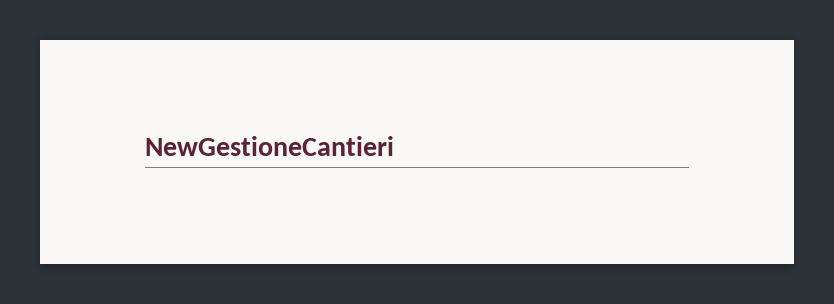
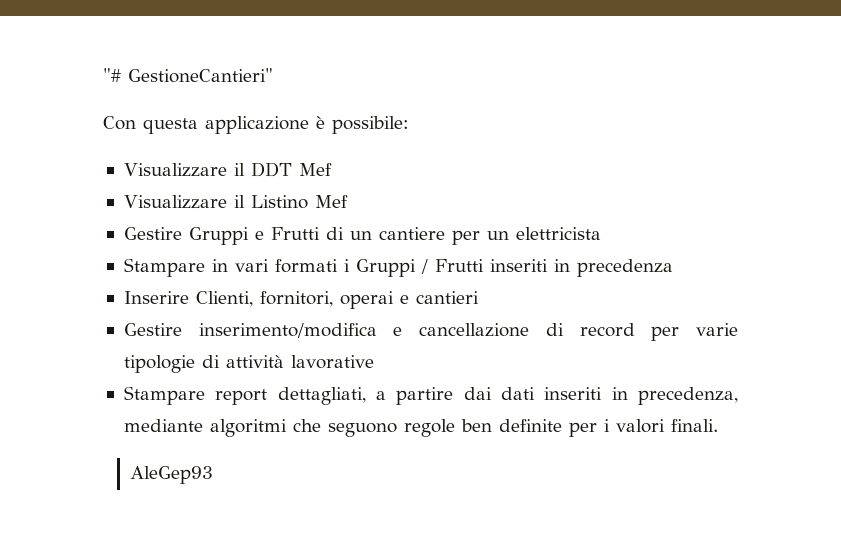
[145,136,394,156] NewGestioneCantieri -> [103,68,273,83] [103,116,409,134] [123,162,332,177] [123,195,348,209] [123,227,601,245] [123,258,673,277] [123,291,479,309] [123,323,738,341] [123,355,374,373] [123,386,738,405] [123,419,718,437] [130,466,214,484] "# GestioneCantieri" // Con questa applicazione è possibile: // Visualizzare il DDT Mef // Visualizzare il Listino Mef // Gestire Gruppi e Frutti di un cantiere per un elettricista // Stampare in vari formati i Gruppi / Frutti inseriti in precedenza // Inserire Clienti, fornitori, operai e cantieri // Gestire inserimento/modifica e cancellazione di record per varie tipologie di attività lavorative // Stampare report dettagliati, a partire dai dati inseriti in precedenza, mediante algoritmi che seguono regole ben definite per i valori finali. // AleGep93

